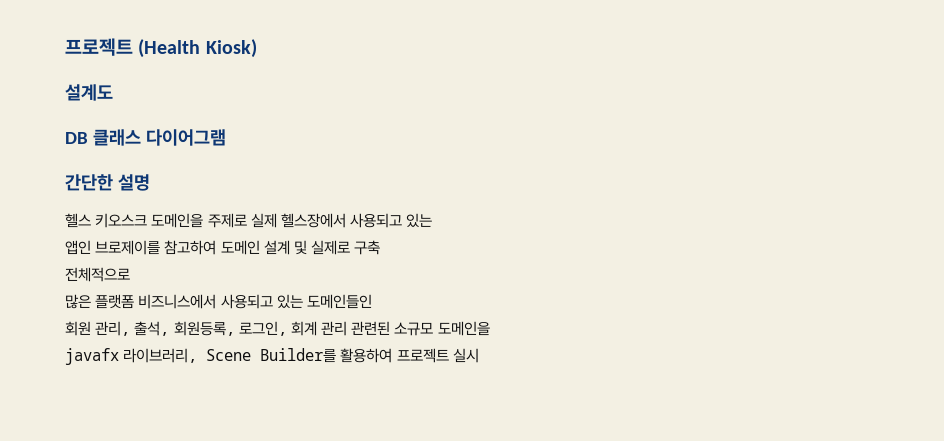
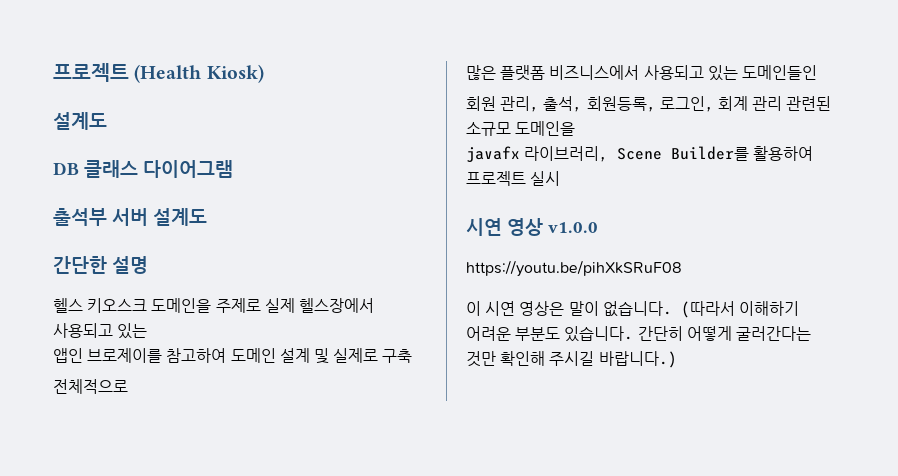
(226, 137) none -> [53,208,207,226] // 출석부 서버 설계도
(479, 355) none -> [466,218,598,236] [466,260,682,277] [466,301,799,318] [466,326,811,342] [466,351,677,368] // 시연 영상 v1.0.0 // https://youtu.be/pihXkSRuF08 // 이 시연 영상은 말이 없습니다. (따라서 이해하기 어려운 부분도 있습니다. 간단히 어떻게 굴러간다는 것만 확인해 주시길 바랍니다.)

